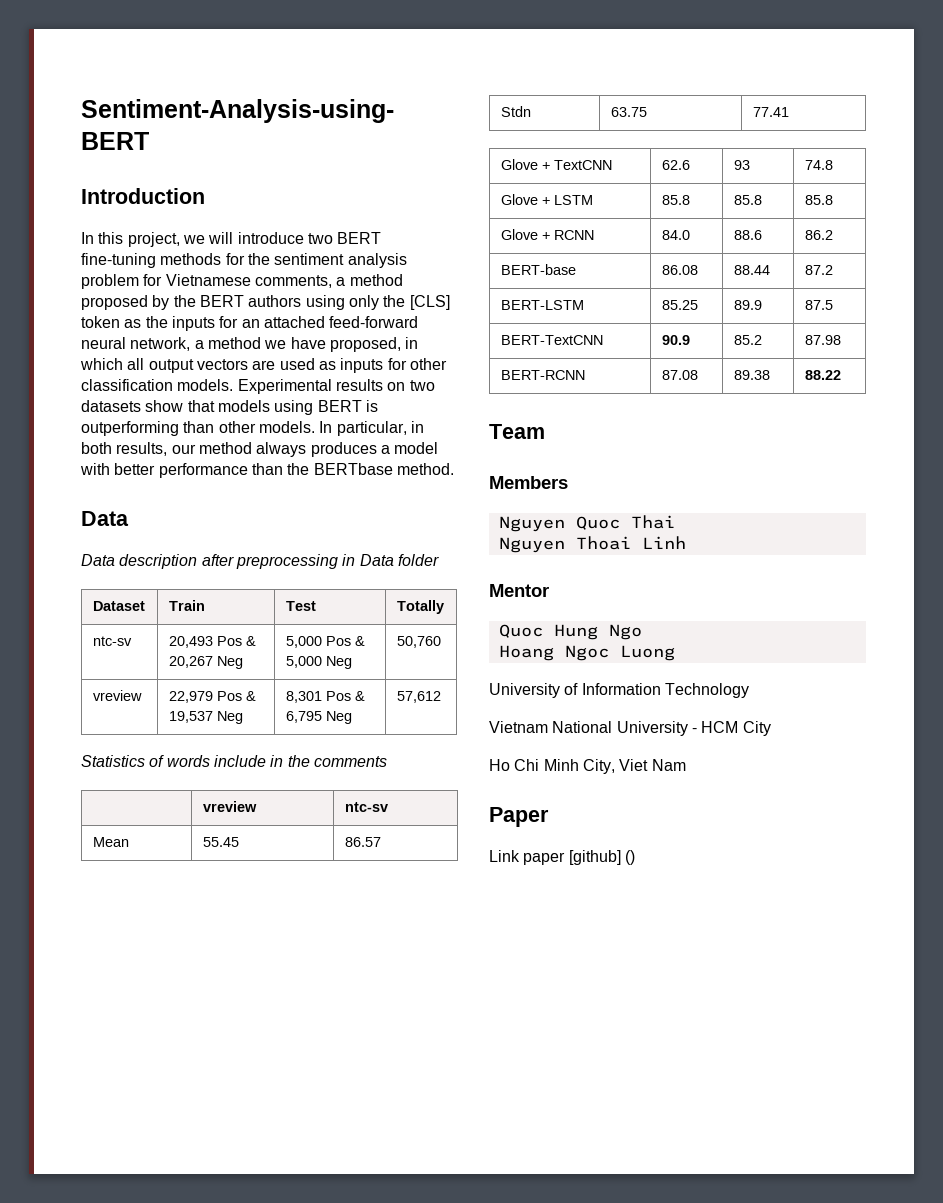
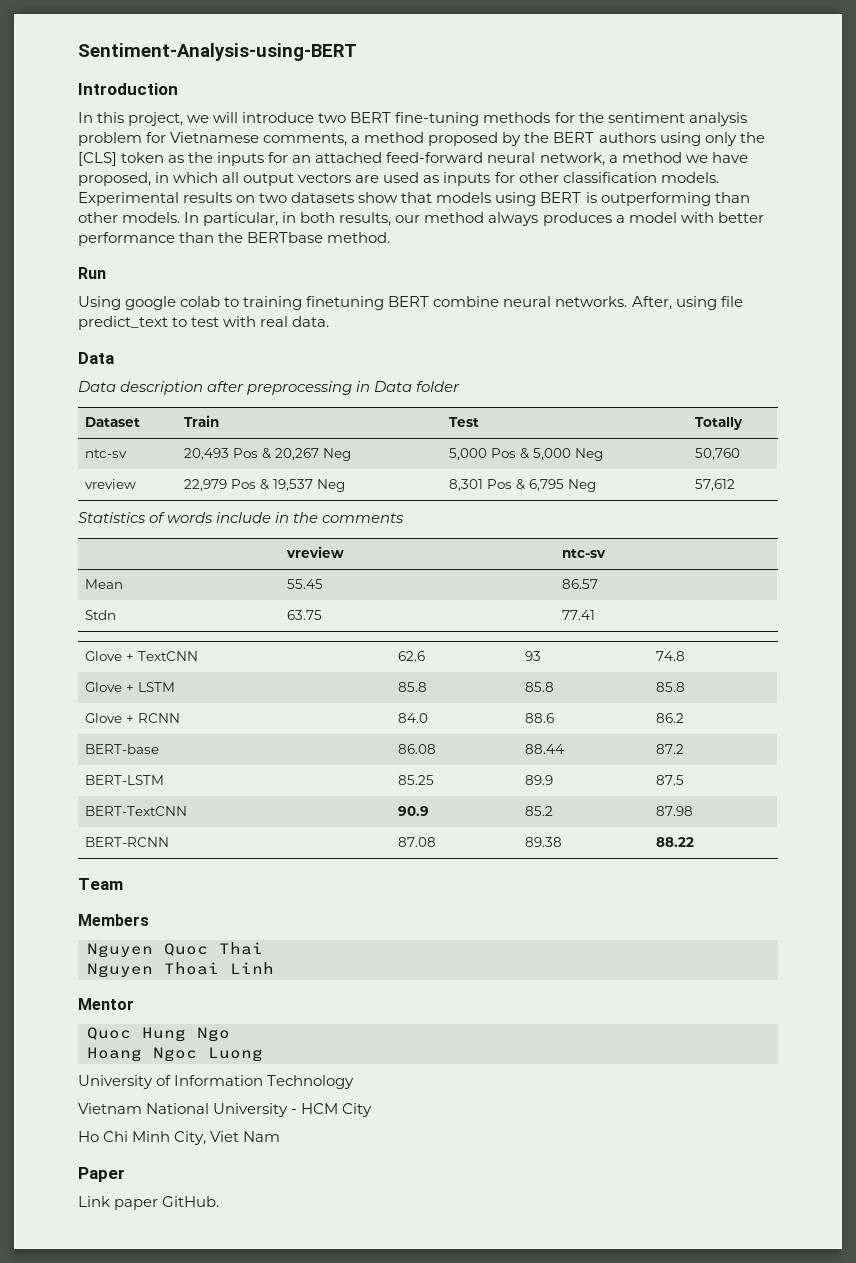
(454, 469) none -> [78,267,106,279] [78,296,743,310] [78,316,330,330] // Run // Using google colab to training finetuning BERT combine neural networks. After, using file predict_text to test with real data.
[568,850,635,865] [github] () -> [162,1196,220,1207] GitHub.

